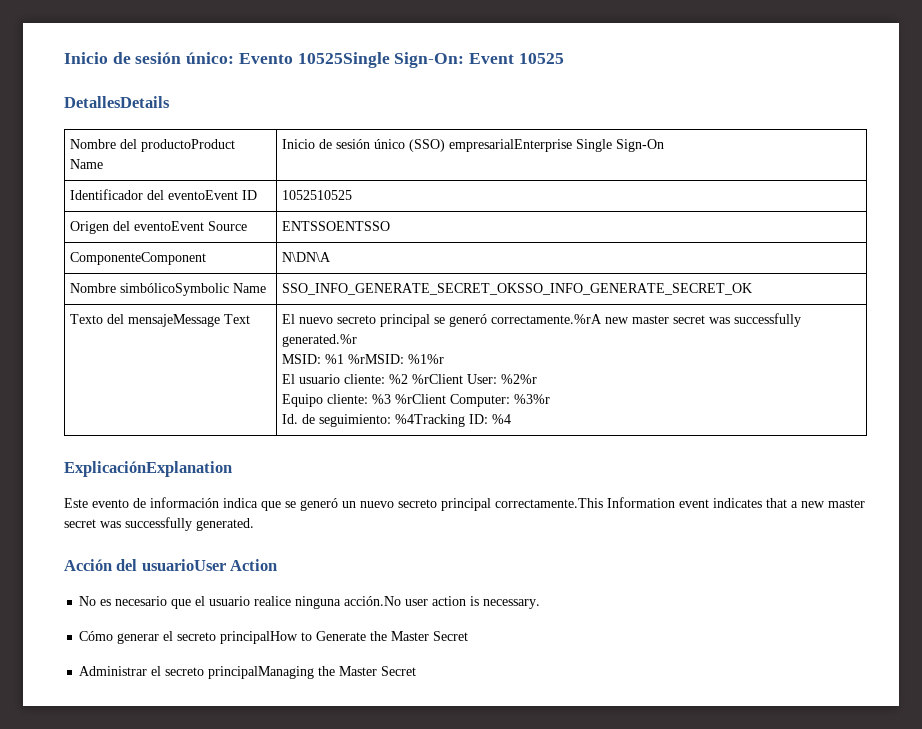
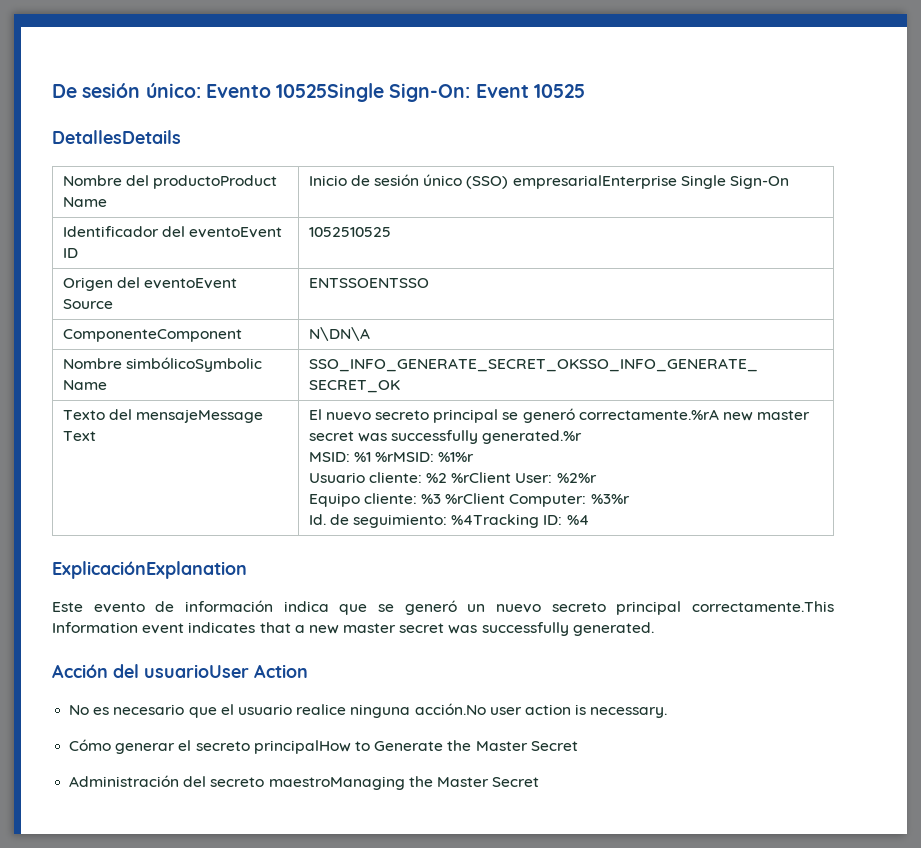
[64,52,131,64] Inicio de -> [52,84,77,98] De
[282,374,341,384] El usuario -> [308,472,365,483] Usuario
[79,666,315,679] Administrar el secreto principalManaging -> [69,775,405,790] Administración del secreto maestroManaging

